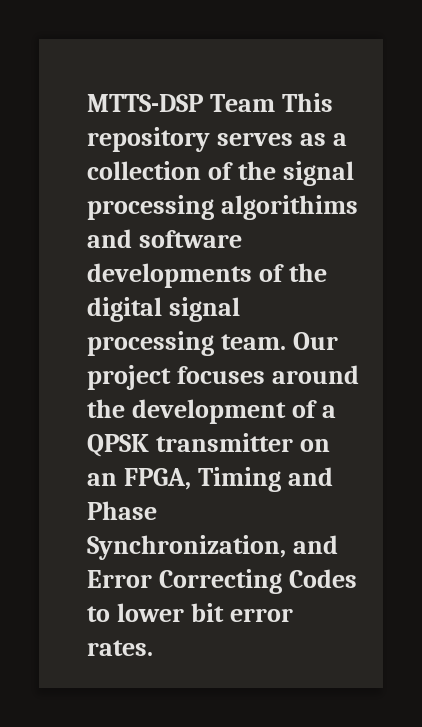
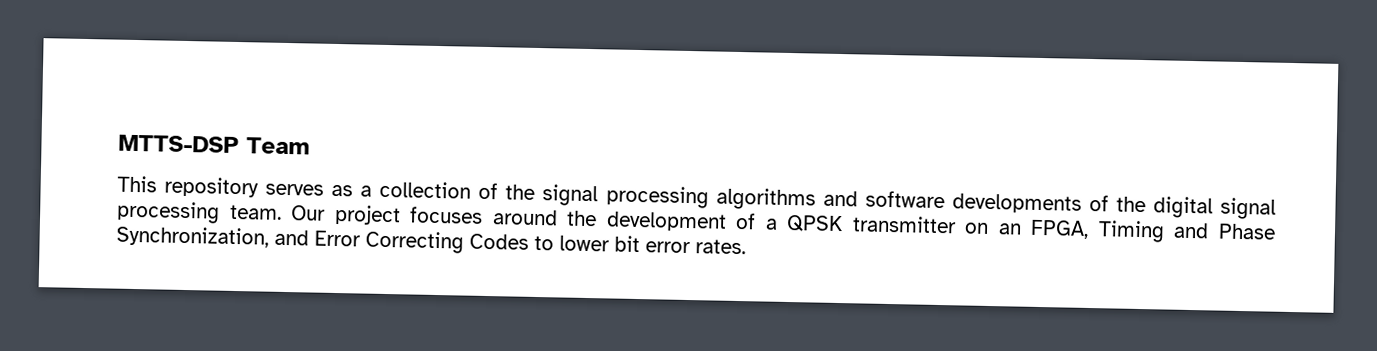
(276, 103) none -> (310, 146) //
[221,195,359,220] algorithims -> [715,187,816,211] algorithms

